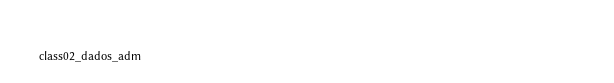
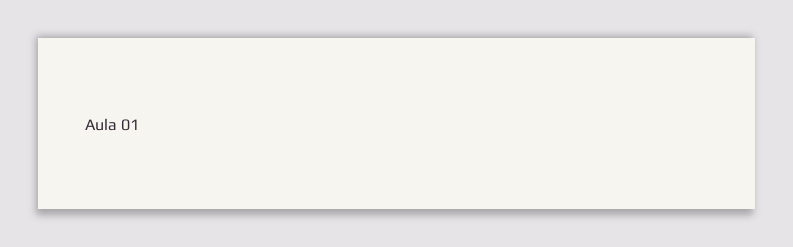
[39,51,141,62] class02_dados_adm -> [85,118,140,131] Aula 01

